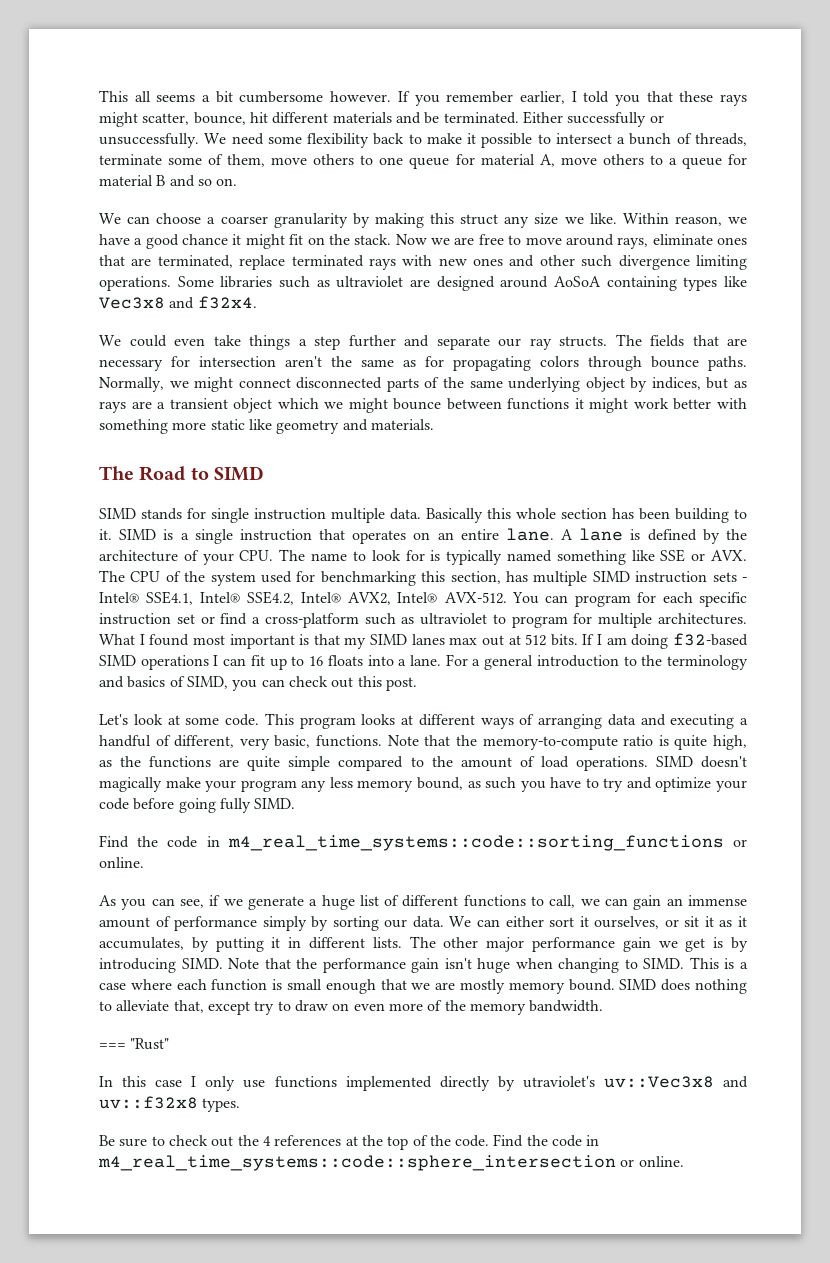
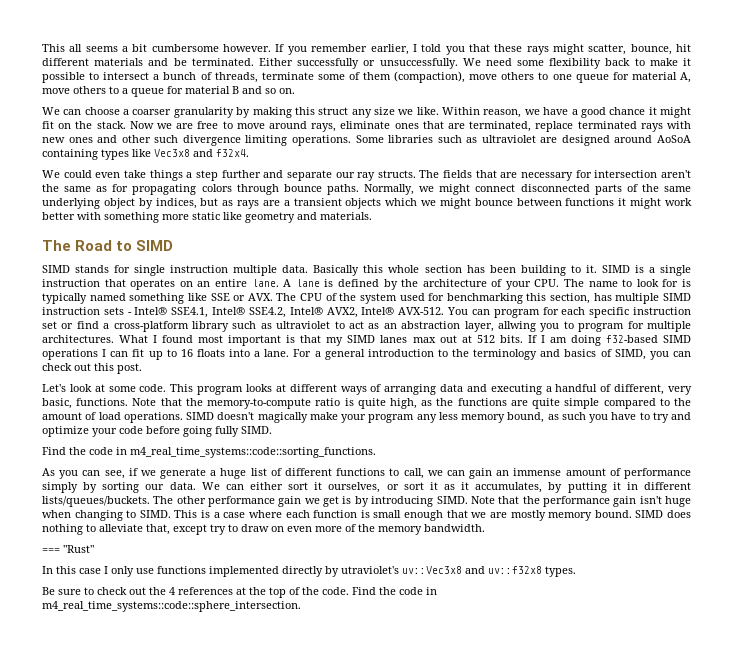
[227,154,266,167] them, -> [363,71,466,83] them (compaction),
[233,398,273,413] object -> [345,198,382,209] objects
(359, 620) none -> [192,321,229,332] library
(506, 619) none -> [349,321,574,332] act as an abstraction layer, allwing you to
[227,835,747,851] [99,857,144,868] m4_real_time_systems::code::sorting_functions or online. -> [130,447,376,458] m4_real_time_systems::code::sorting_functions.
[684,916,700,927] sit -> [403,482,424,490] sort
[372,937,402,948] lists. -> [42,496,150,507] lists/queues/buckets.
[486,937,525,952] major -> (206, 500) none
[98,1155,684,1171] m4_real_time_systems::code::sphere_intersection or online. -> [42,601,301,612] m4_real_time_systems::code::sphere_intersection.

